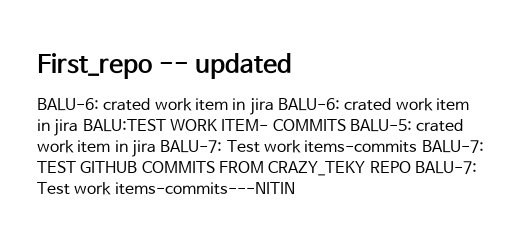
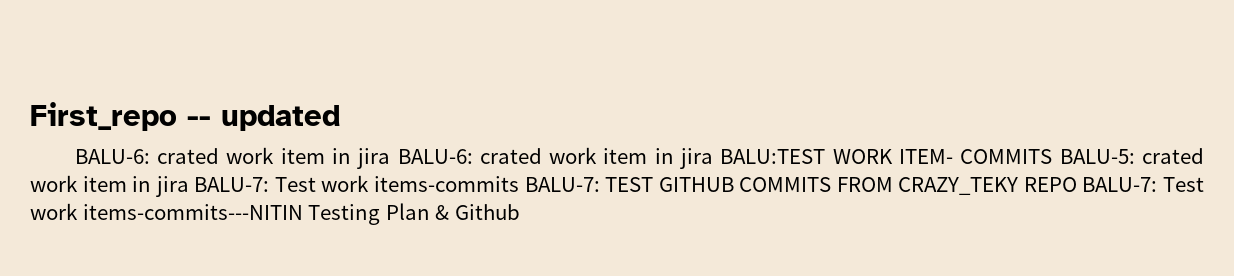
(295, 188) none -> [308,203,520,225] Testing Plan & Github

